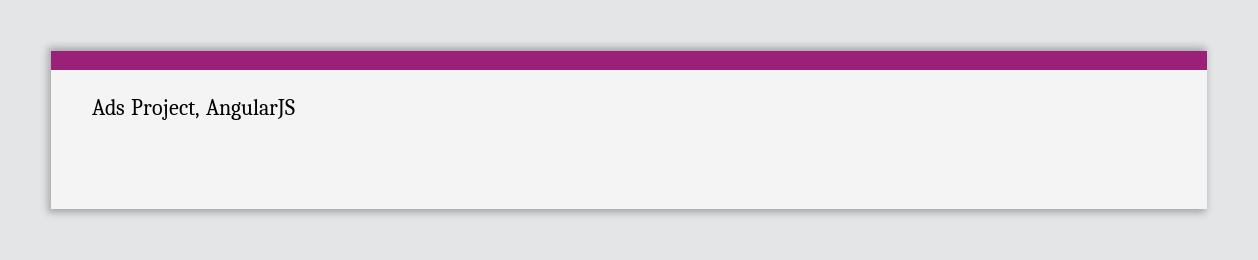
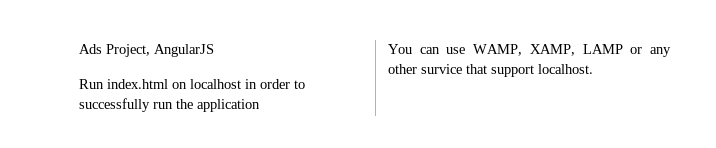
(295, 109) none -> [79,79,305,89] [79,98,260,112] [388,44,671,57] [388,64,593,77] // Run index.html on localhost in order to successfully run the application // You can use WAMP, XAMP, LAMP or any other survice that support localhost.

